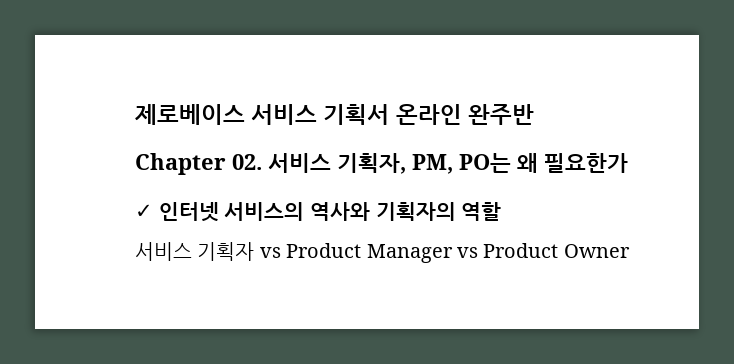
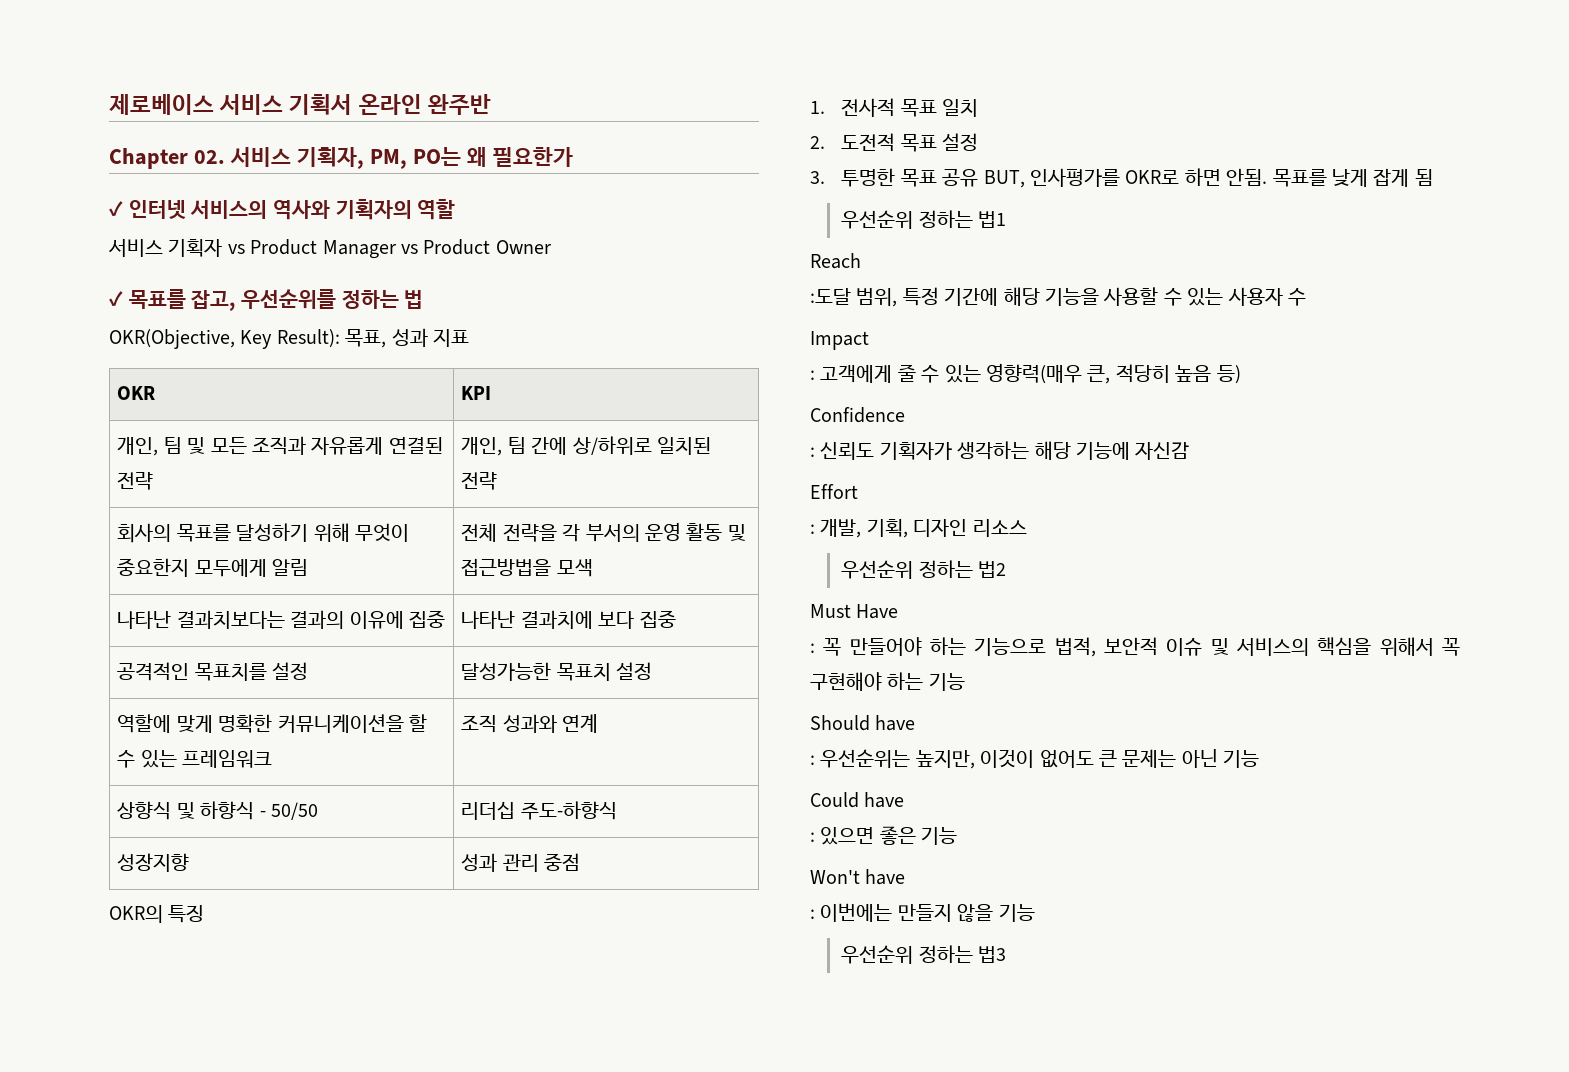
(630, 251) none -> [109,289,424,311] [109,328,469,349] [117,386,156,400] [461,386,492,400] [117,436,443,456] [117,472,154,490] [461,436,712,456] [461,472,498,490] [117,523,410,543] [117,558,309,577] [461,522,746,542] [461,558,593,577] [117,610,446,629] [461,610,676,629] [117,662,309,681] [461,662,653,681] [117,714,428,733] [117,750,273,768] [461,714,599,733] [117,801,319,820] [461,801,617,820] [117,853,190,872] [461,853,581,872] [109,905,205,923] [810,98,979,117] [810,133,979,152] [810,168,1433,188] [841,210,1007,229] [810,253,861,269] [810,287,1306,307] [810,331,869,350] [810,363,1241,384] [810,407,905,423] [810,441,1190,460] [810,484,858,499] [810,519,1027,538] [841,560,1007,579] [810,604,899,619] [810,637,1460,657] [810,672,965,691] [810,715,916,731] [810,749,1260,769] [810,792,905,808] [810,826,958,845] [810,869,906,885] [810,903,1035,922] [841,945,1007,964] // ✓ 목표를 잡고, 우선순위를 정하는 법 // OKR(Objective, Key Result): 목표, 성과 지표 // OKR | KPI // 개인, 팀 및 모든 조직과 자유롭게 연결된 전략 | 개인, 팀 간에 상/하위로 일치된 전략 // 회사의 목표를 달성하기 위해 무엇이 중요한지 모두에게 알림 | 전체 전략을 각 부서의 운영 활동 및 접근방법을 모색 // 나타난 결과치보다는 결과의 이유에 집중 | 나타난 결과치에 보다 집중 // 공격적인 목표치를 설정 | 달성가능한 목표치 설정 // 역할에 맞게 명확한 커뮤니케이션을 할 수 있는 프레임워크 | 조직 성과와 연계 // 상향식 및 하향식 - 50/50 | 리더십 주도-하향식 // 성장지향 | 성과 관리 중점 // OKR의 특징 // 1. 전사적 목표 일치 // 2. 도전적 목표 설정 // 3. 투명한 목표 공유 BUT, 인사평가를 OKR로 하면 안됨. 목표를 낮게 잡게 됨 // 우선순위 정하는 법1 // Reach // :도달 범위, 특정 기간에 해당 기능을 사용할 수 있는 사용자 수 // Impact // : 고객에게 줄 수 있는 영향력(매우 큰, 적당히 높음 등) // Confidence // : 신뢰도 기획자가 생각하는 해당 기능에 자신감 // Effort // : 개발, 기획, 디자인 리소스 // 우선순위 정하는 법2 // Must Have // : 꼭 만들어야 하는 기능으로 법적, 보안적 이슈 및 서비스의 핵심을 위해서 꼭 구현해야 하는 기능 // Should have // : 우선순위는 높지만, 이것이 없어도 큰 문제는 아닌 기능 // Could have // : 있으면 좋은 기능 // Won't have // : 이번에는 만들지 않을 기능 // 우선순위 정하는 법3

